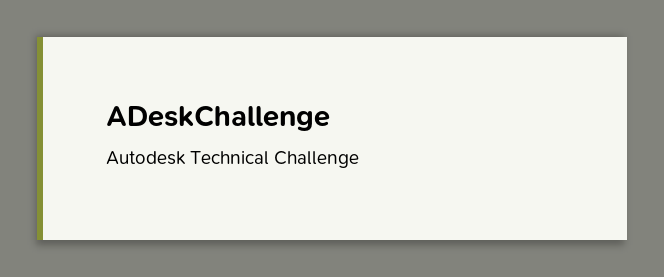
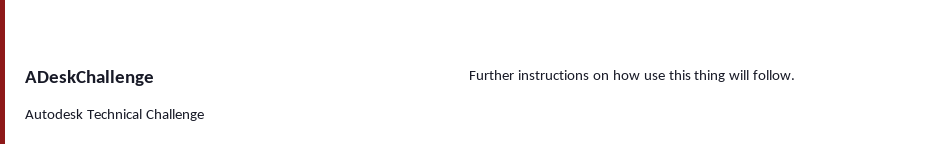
(360, 159) none -> [469,70,796,82] // Further instructions on how use this thing will follow.

